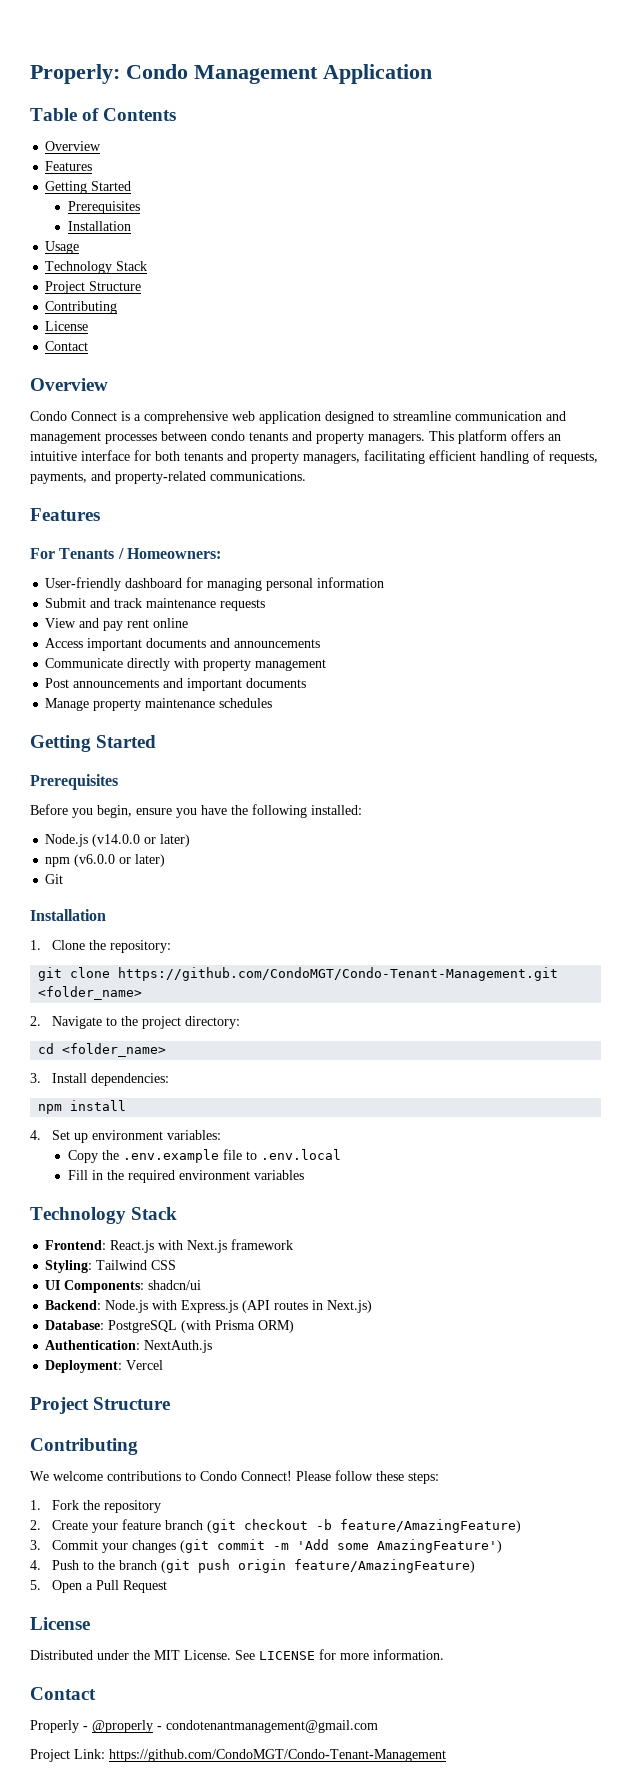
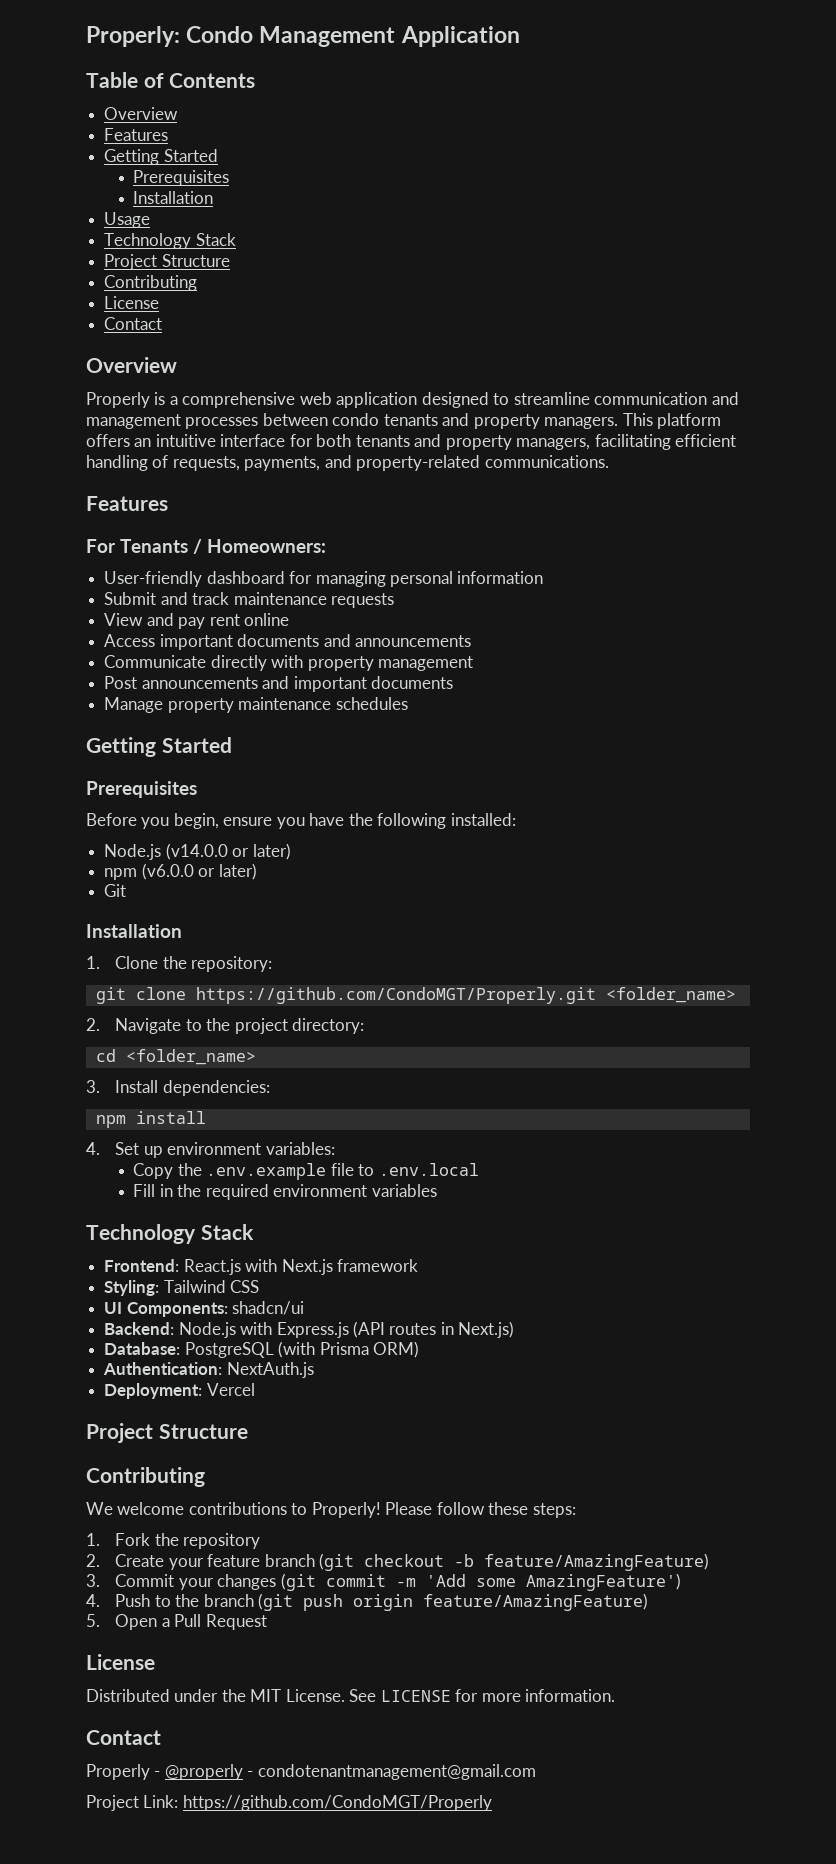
[30,411,117,421] Condo Connect -> [86,392,150,408] Properly
[118,967,559,981] https://github.com/CondoMGT/Condo-Tenant-Management.git -> [195,987,596,1004] https://github.com/CondoMGT/Properly.git
[200,1471,292,1481] Condo Connect! -> [311,1502,381,1518] Properly!
[109,1749,446,1762] https://github.com/CondoMGT/Condo-Tenant-Management -> [182,1795,492,1811] https://github.com/CondoMGT/Properly

